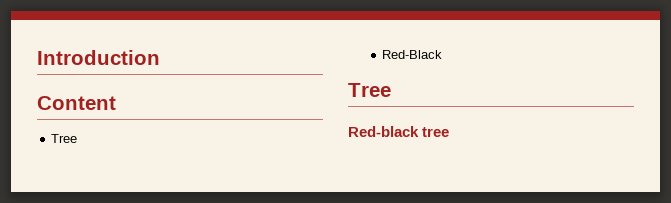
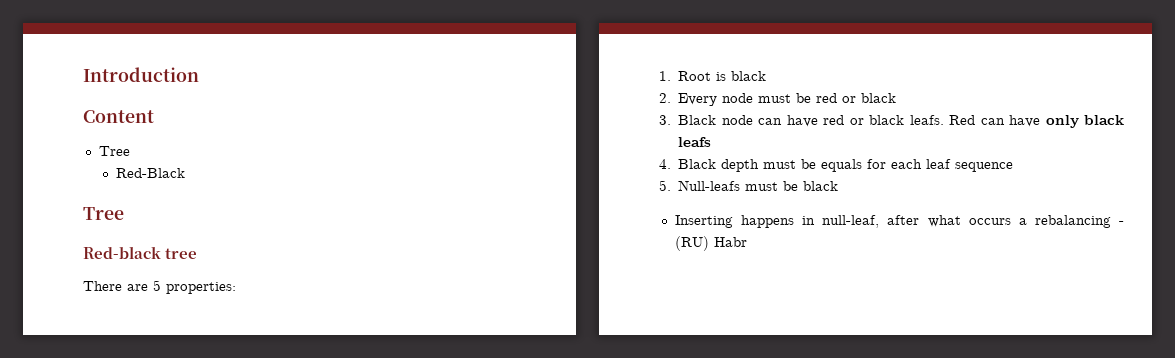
(450, 132) none -> [83,280,236,294] [659,71,767,81] [659,93,897,106] [659,115,1124,128] [678,137,712,147] [659,159,1014,172] [659,180,839,191] [674,215,1124,228] [674,236,747,251] // There are 5 properties: // 1. Root is black // 2. Every node must be red or black // 3. Black node can have red or black leafs. Red can have only black leafs // 4. Black depth must be equals for each leaf sequence // 5. Null-leafs must be black // Inserting happens in null-leaf, after what occurs a rebalancing - (RU) Habr

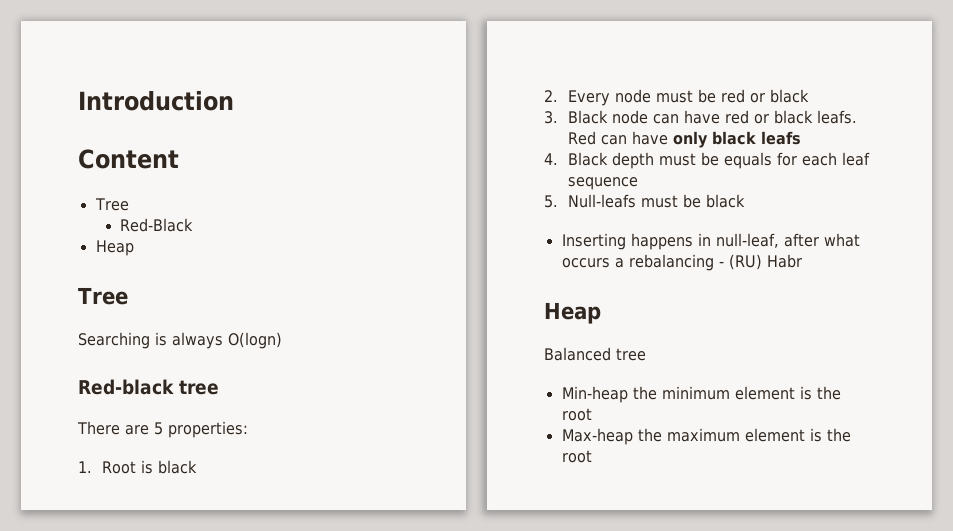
[83,207,124,220] // Tree -> [95,240,134,256] [78,287,128,305] [78,332,282,349] // Heap // Tree // Searching is always O(logn)
(747, 242) none -> [544,302,601,324] [544,347,646,361] [561,386,841,403] [561,408,592,421] [561,428,851,445] [561,450,592,463] // Heap // Balanced tree // Min-heap the minimum element is the root // Max-heap the maximum element is the root

